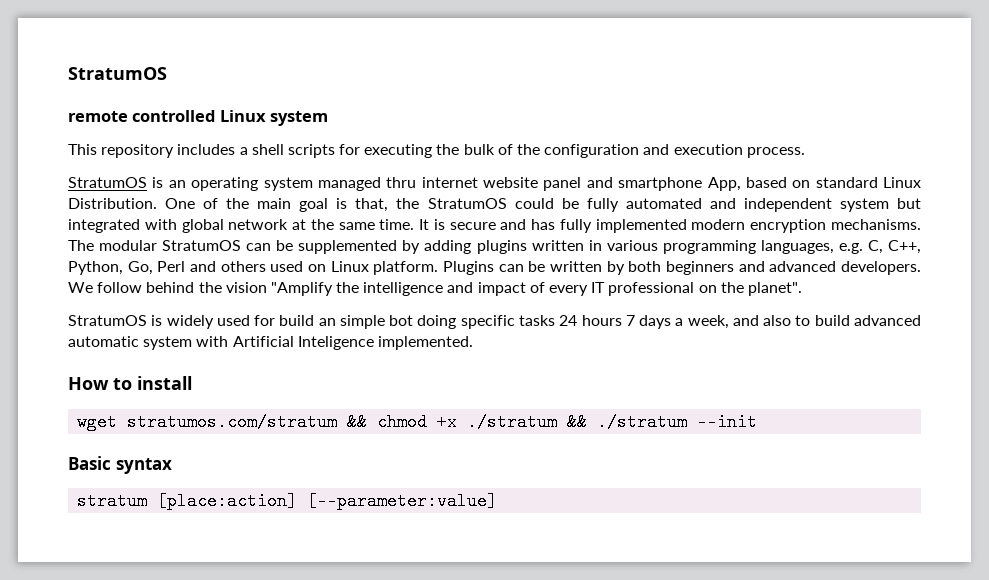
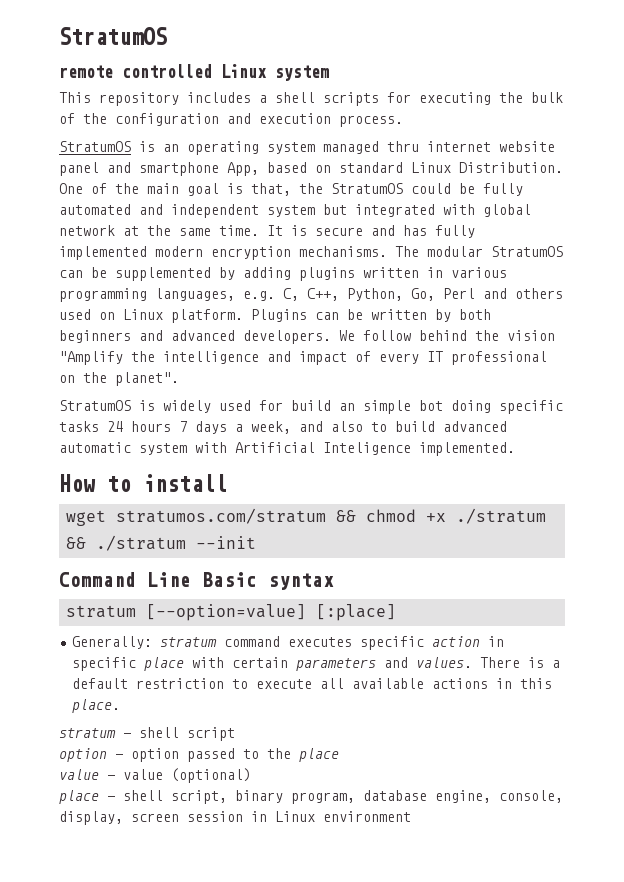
(758, 422) none -> [59,572,191,587] Command Line
[157,492,498,510] [place:action] [--parameter:value] -> [146,604,397,621] [72,636,505,650] [72,657,561,671] [72,678,553,689] [72,699,121,713] [59,727,235,741] [59,748,339,762] [59,768,251,783] [59,790,563,804] [59,811,411,825] [--option=value] [:place] // Generally: stratum command executes specific action in specific place with certain parameters and values. There is a default restriction to execute all available actions in this place. // stratum - shell script // option - option passed to the place // value - value (optional) // place - shell script, binary program, database engine, console, display, screen session in Linux environment

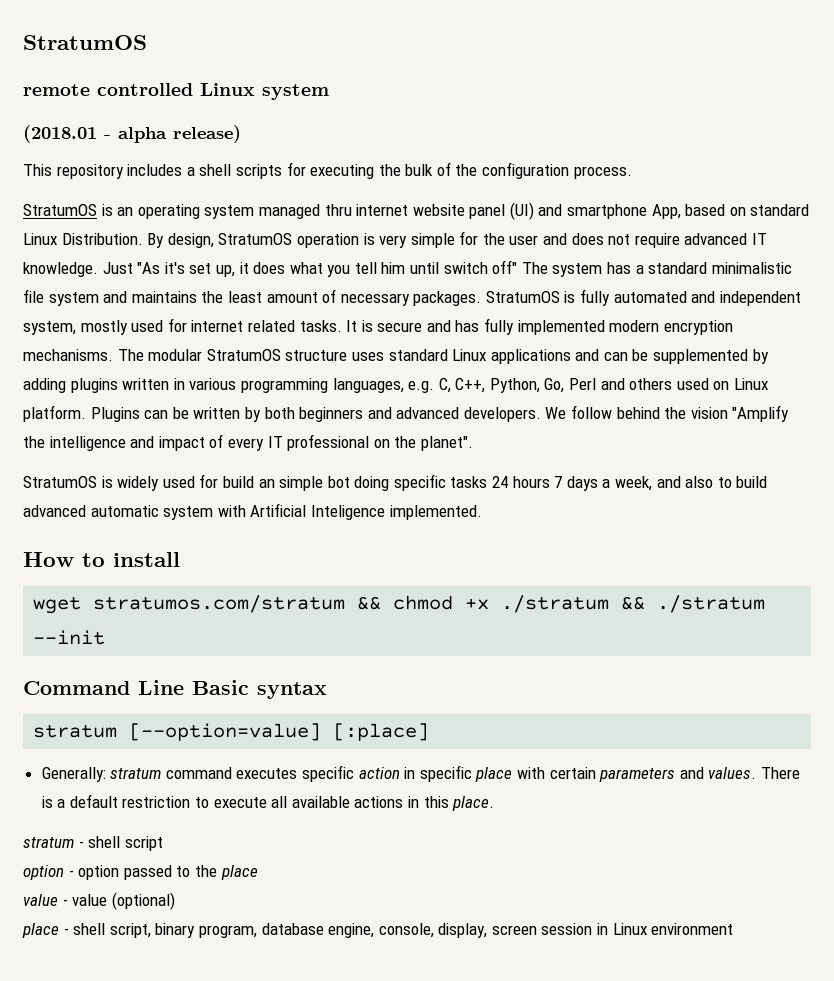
(329, 73) none -> [23,125,241,143] // (2018.01 - alpha release)
[227,113,331,124] and execution -> (570, 170) none
(99, 169) none -> [509,202,534,220] (UI)
[59,183,523,196] [59,204,531,218] [59,225,259,236] One of the main goal is that, the StratumOS could be fully automated and independent system but integrated with global network at the same time. -> [147,231,768,248] [23,260,792,277] [23,289,801,306] [23,318,342,335] By design, StratumOS operation is very simple for the user and does not require advanced IT knowledge. Just "As it's set up, it does what you tell him until switch off" The system has a standard minimalistic file system and maintains the least amount of necessary packages. StratumOS is fully automated and independent system, mostly used for internet related tasks.
(563, 251) none -> [285,349,600,364] structure uses standard Linux applications and

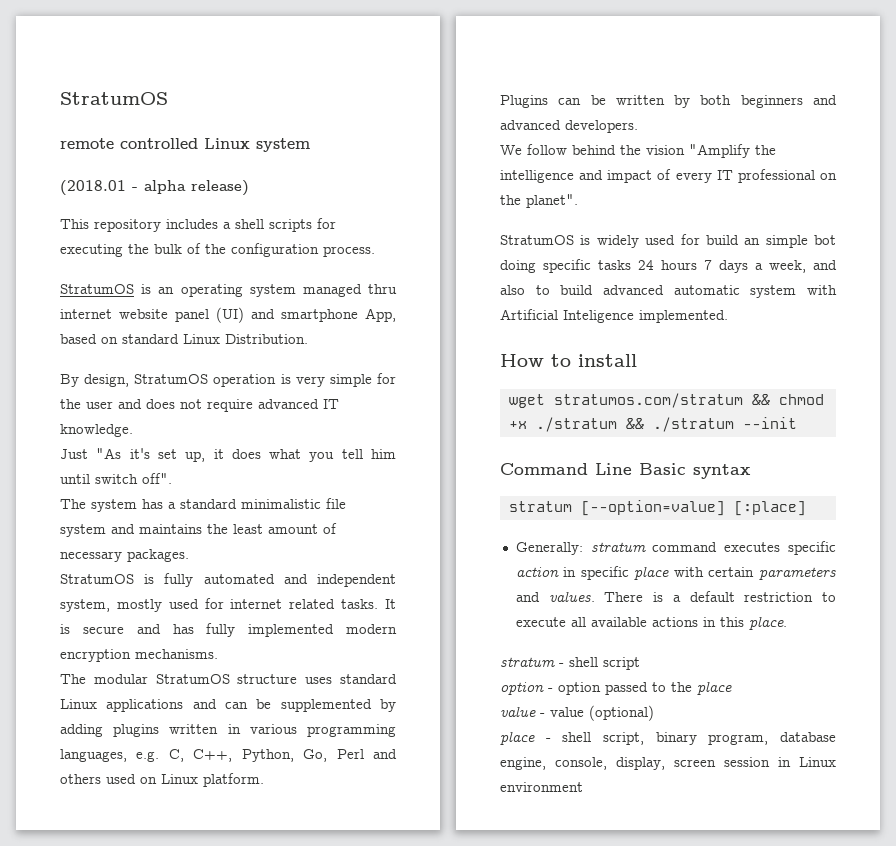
(143, 239) none -> (308, 339) //
(98, 269) none -> (133, 430) //
[492,260,518,274] off" -> [142,473,172,484] off". //
(482, 298) none -> (189, 555) //
(113, 355) none -> (218, 654) //
(86, 413) none -> (264, 780) //
(541, 414) none -> (638, 126) //

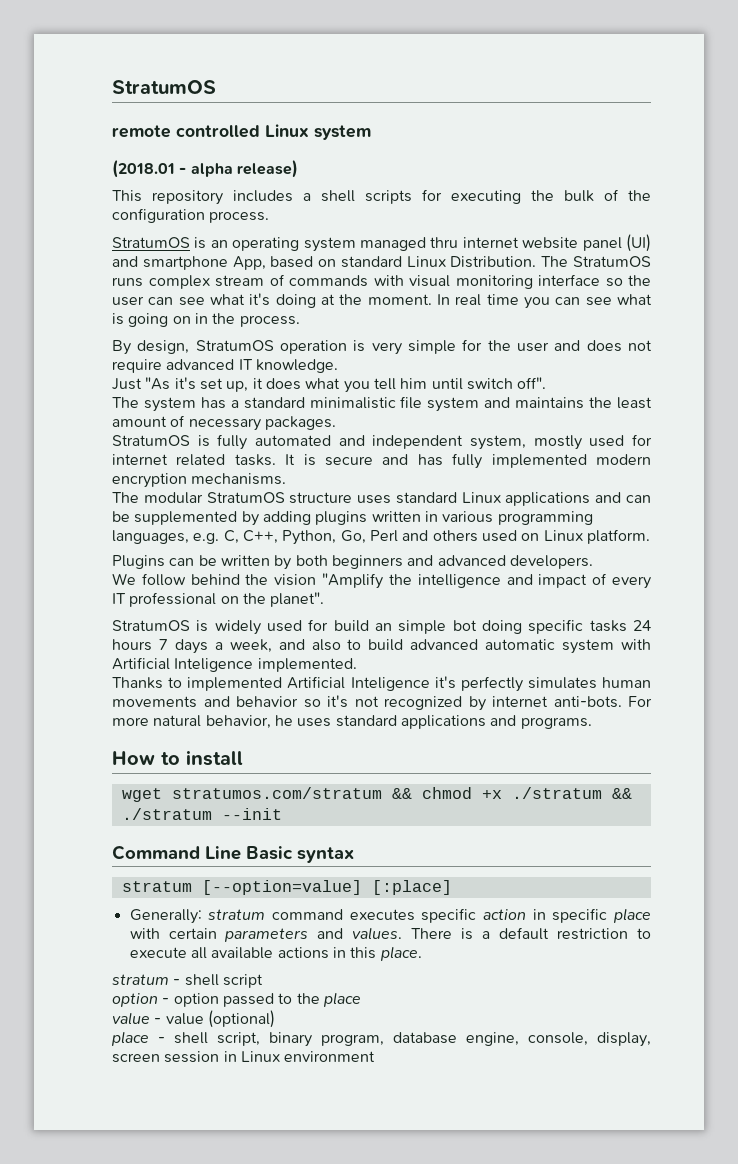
(308, 339) none -> [541,256,651,267] [112,274,651,289] [112,293,652,309] [112,313,300,327] The StratumOS runs complex stream of commands with visual monitoring interface so the user can see what it's doing at the moment. In real time you can see what is going on in the process.
(728, 316) none -> [112,676,651,692] [112,695,652,711] [112,715,592,729] // Thanks to implemented Artificial Inteligence it's perfectly simulates human movements and behavior so it's not recognized by internet anti-bots. For more natural behavior, he uses standard applications and programs.

